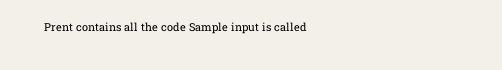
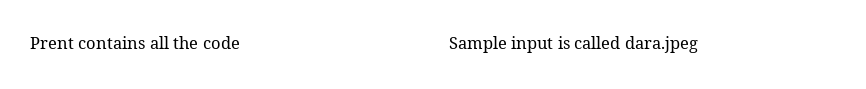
(186, 27) none -> (240, 42) //
(307, 27) none -> [624,36,698,53] dara.jpeg

